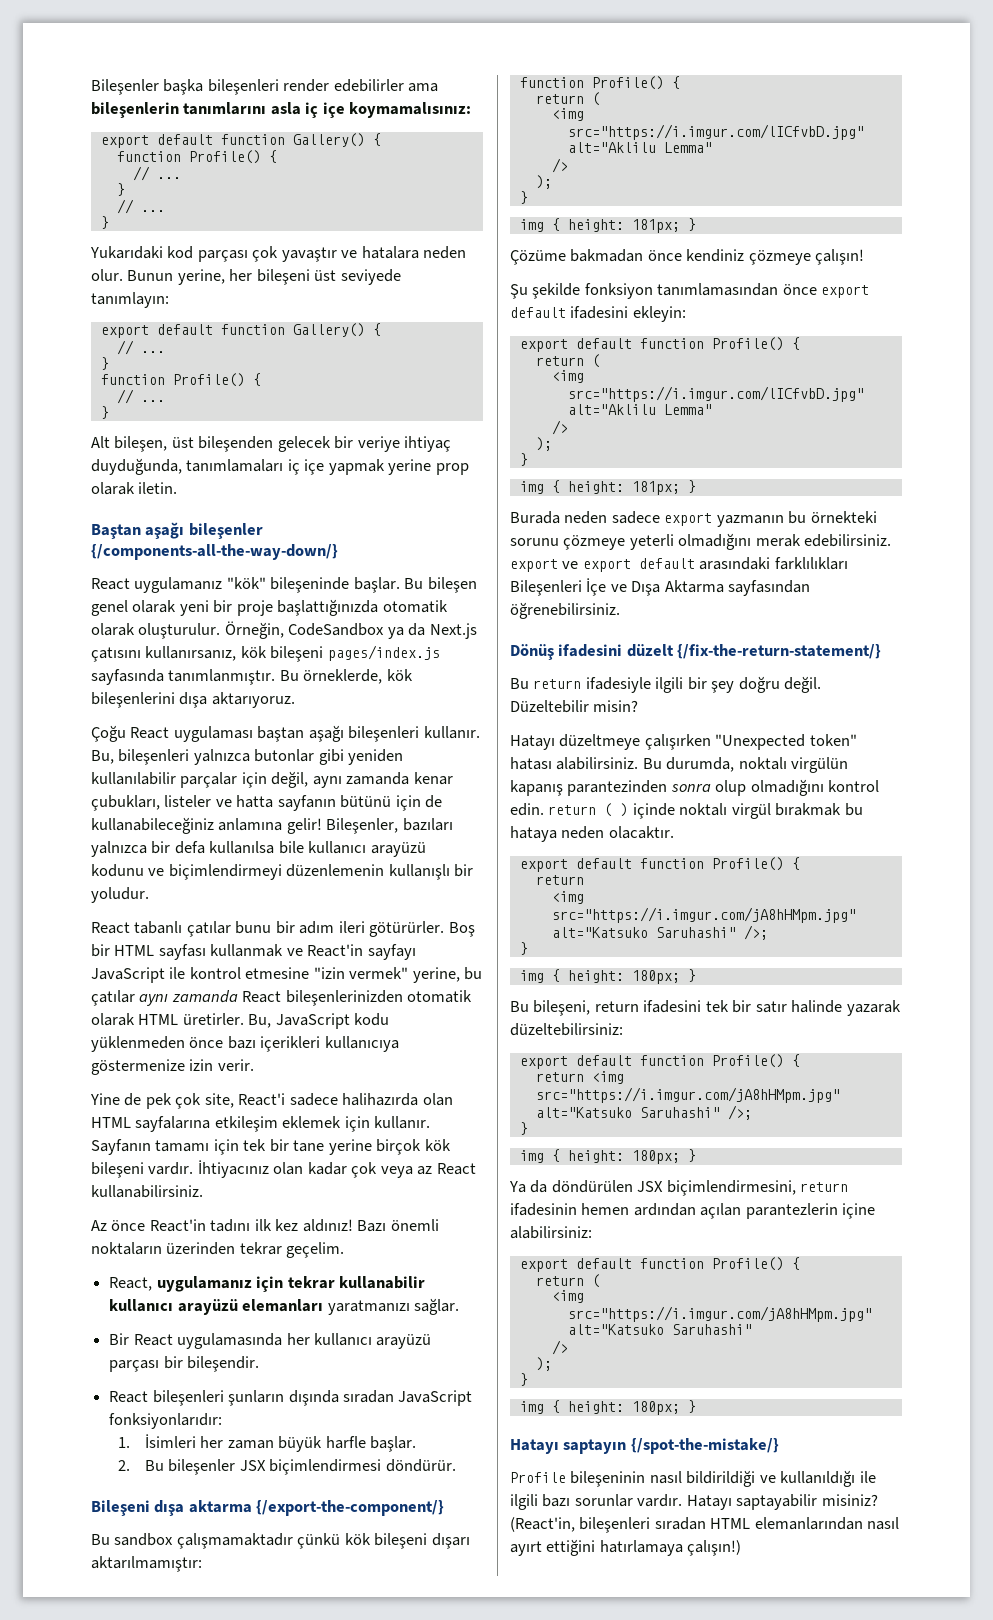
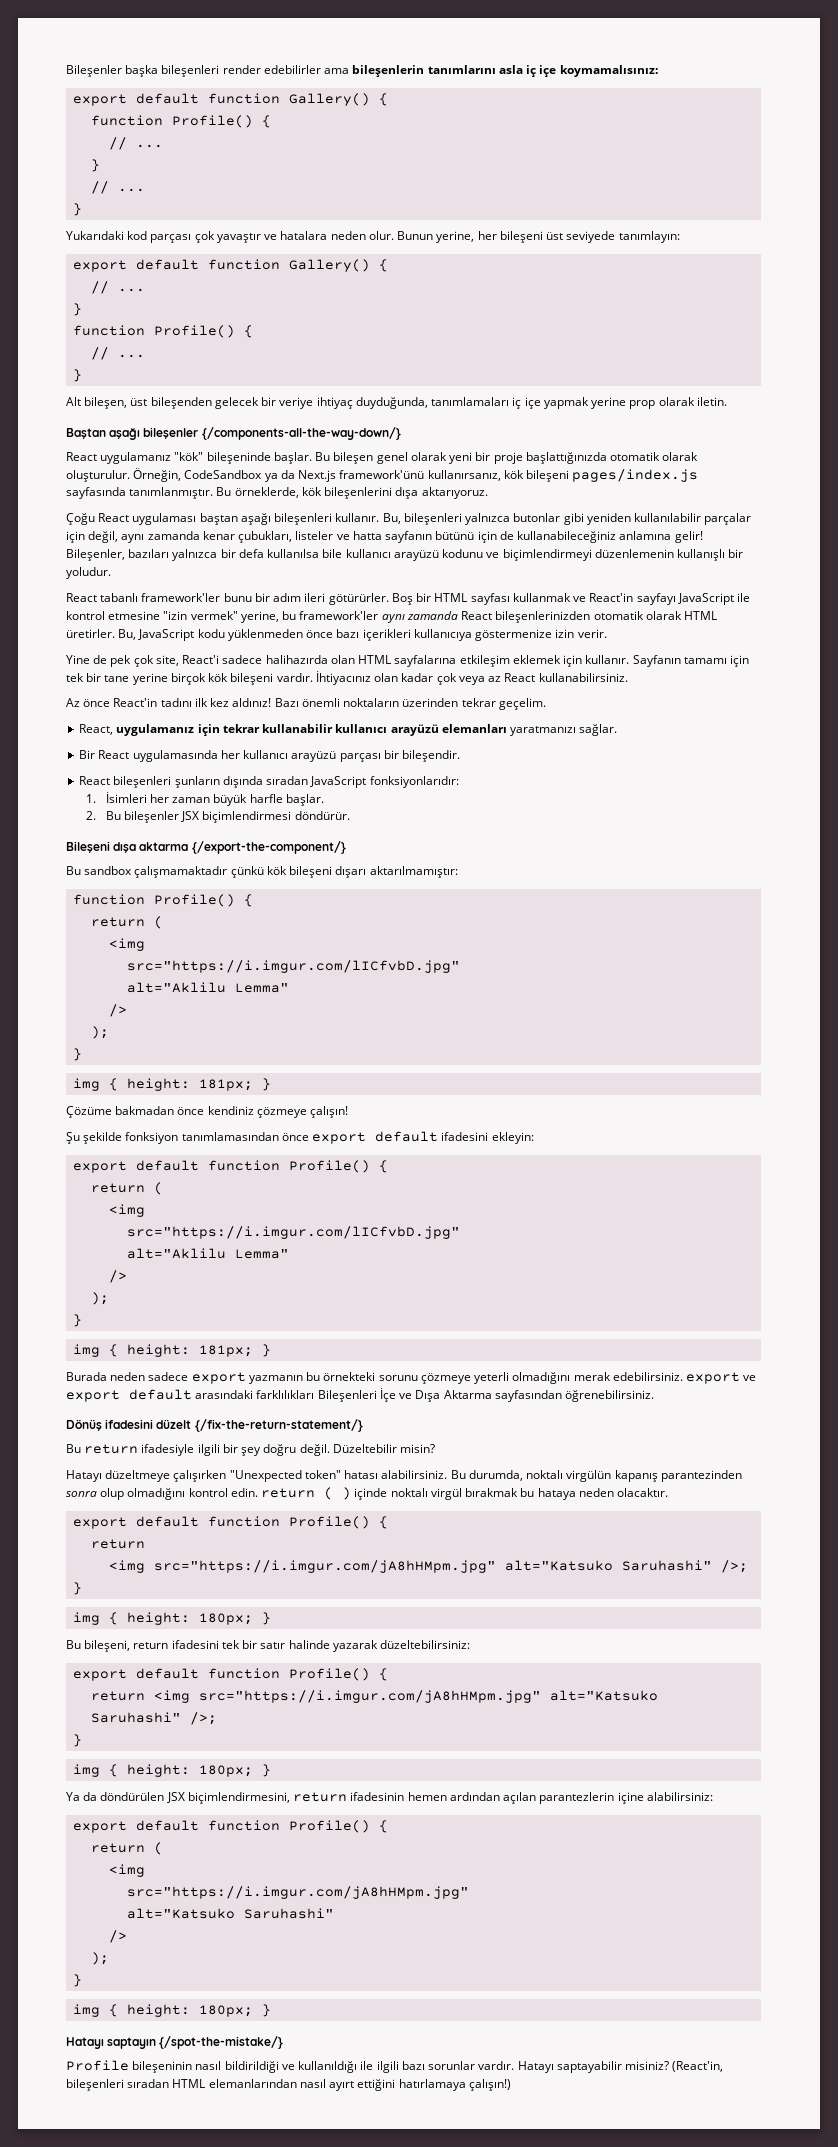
[91,647,141,662] çatısını -> [339,470,425,479] framework'ünü
[186,921,231,937] çatılar -> [141,593,221,602] framework'ler
[91,990,135,1006] çatılar -> [299,611,379,620] framework'ler

